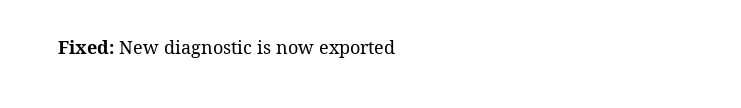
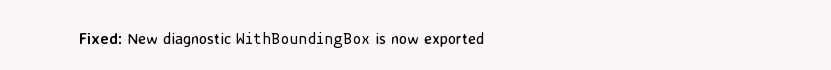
(252, 49) none -> [236,32,370,48] WithBoundingBox

